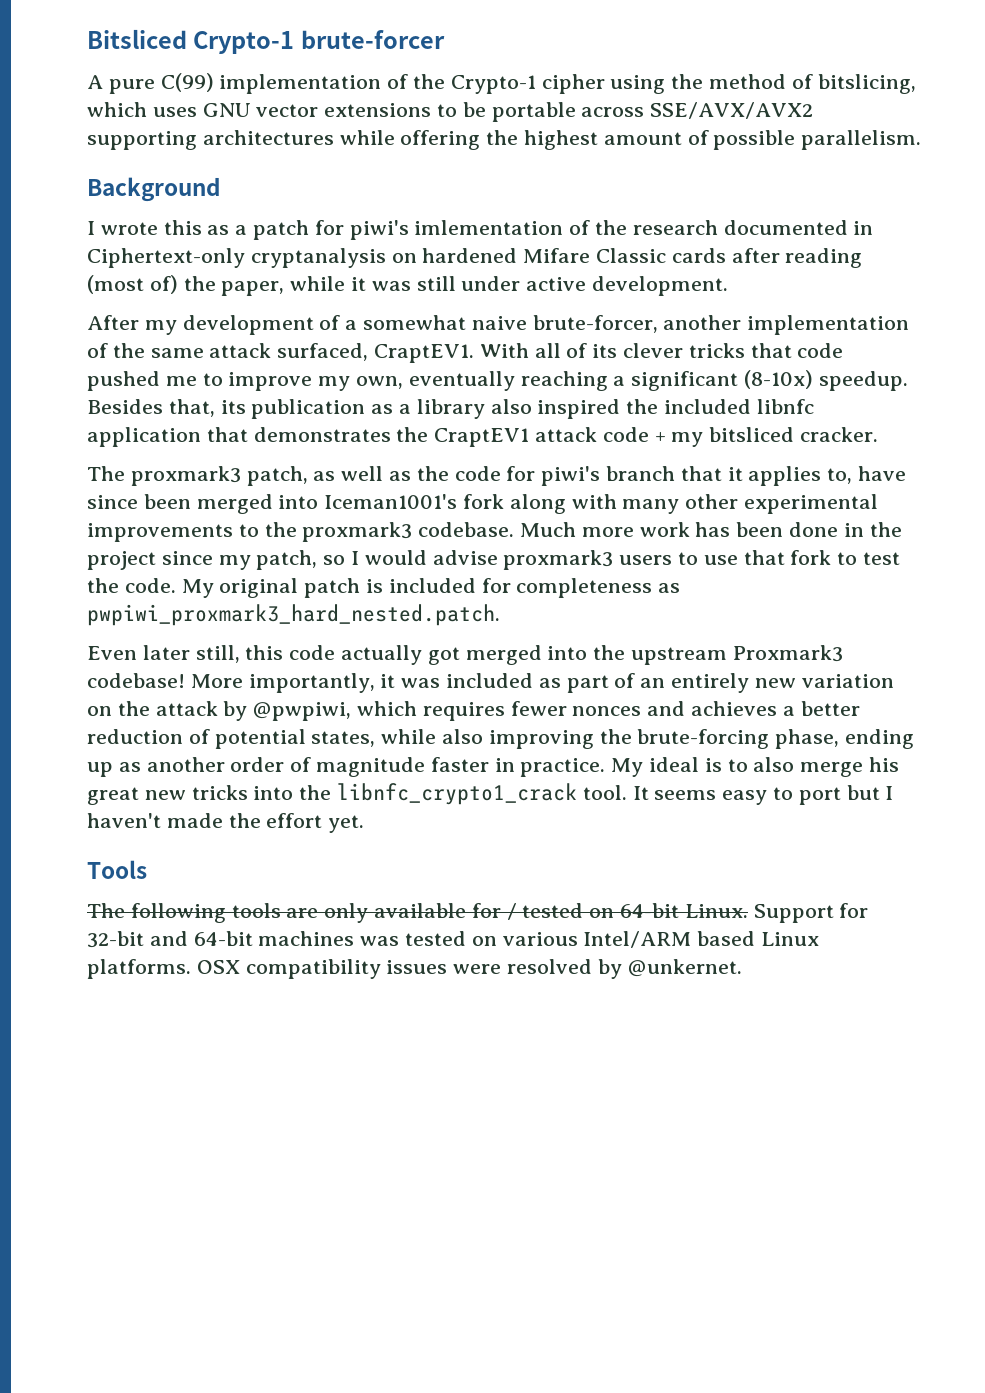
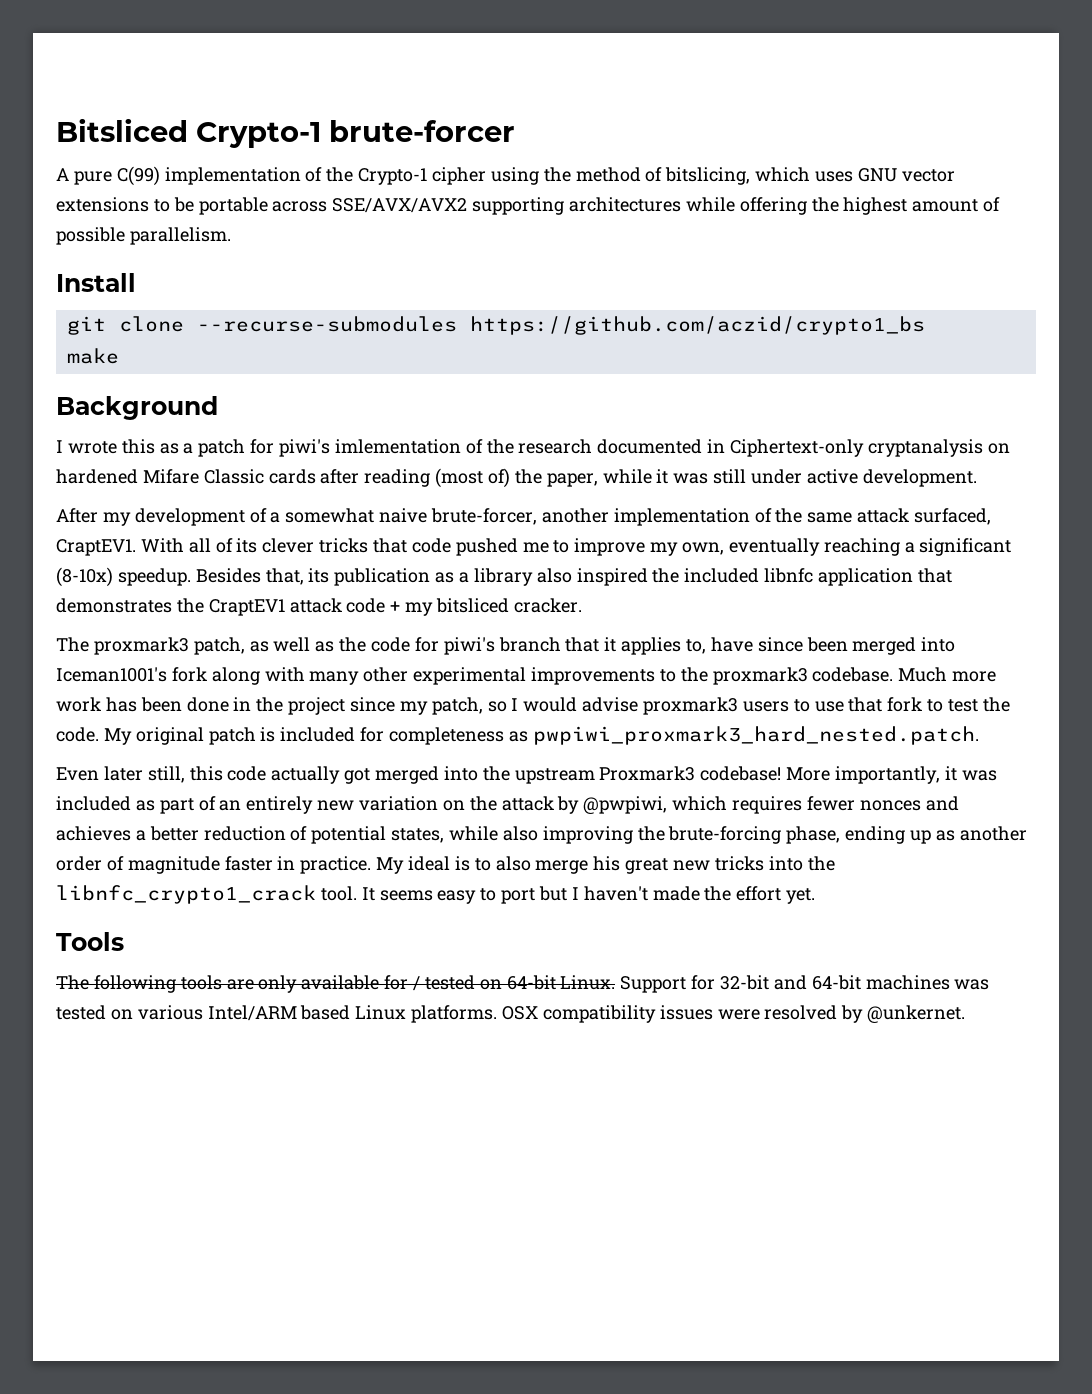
(922, 140) none -> [56,273,136,292] [66,316,925,335] [66,348,119,364] // Install // git clone --recurse-submodules https://github.com/aczid/crypto1_bs // make

